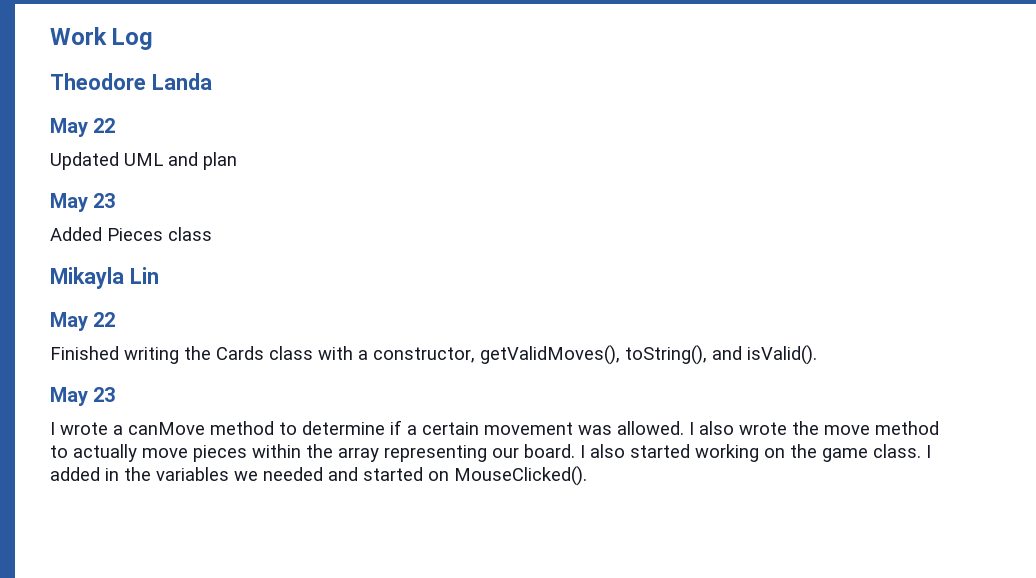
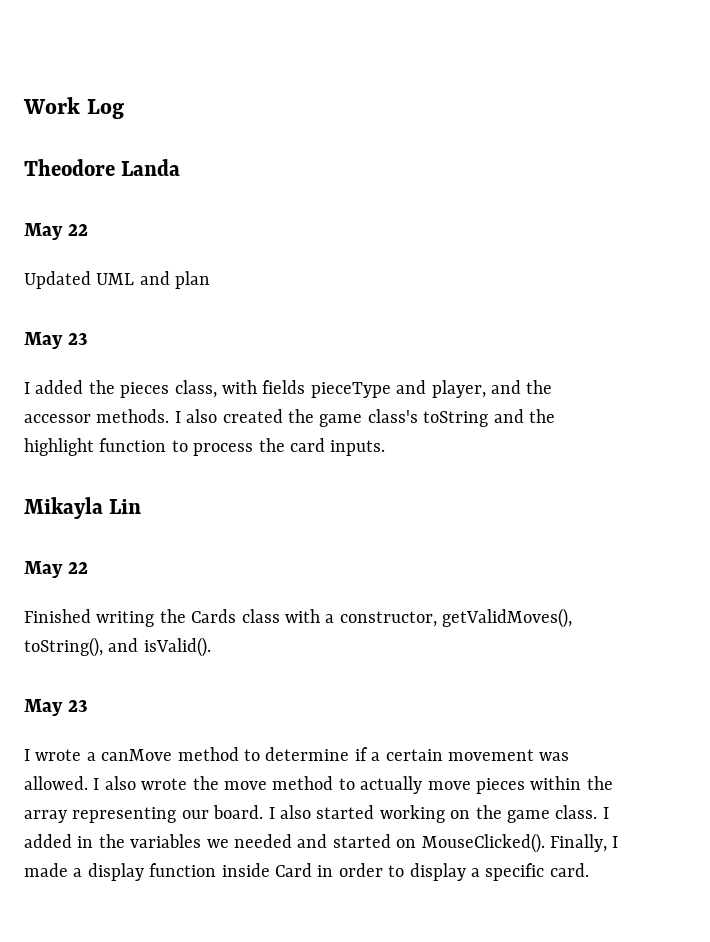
[50,227,212,241] Added Pieces class -> [24,380,553,398] [24,409,555,427] [24,438,386,456] I added the pieces class, with fields pieceType and player, and the accessor methods. I also created the game class's toString and the highlight function to process the card inputs.
(587, 476) none -> [549,834,619,852] [24,863,589,881] Finally, I made a display function inside Card in order to display a specific card.

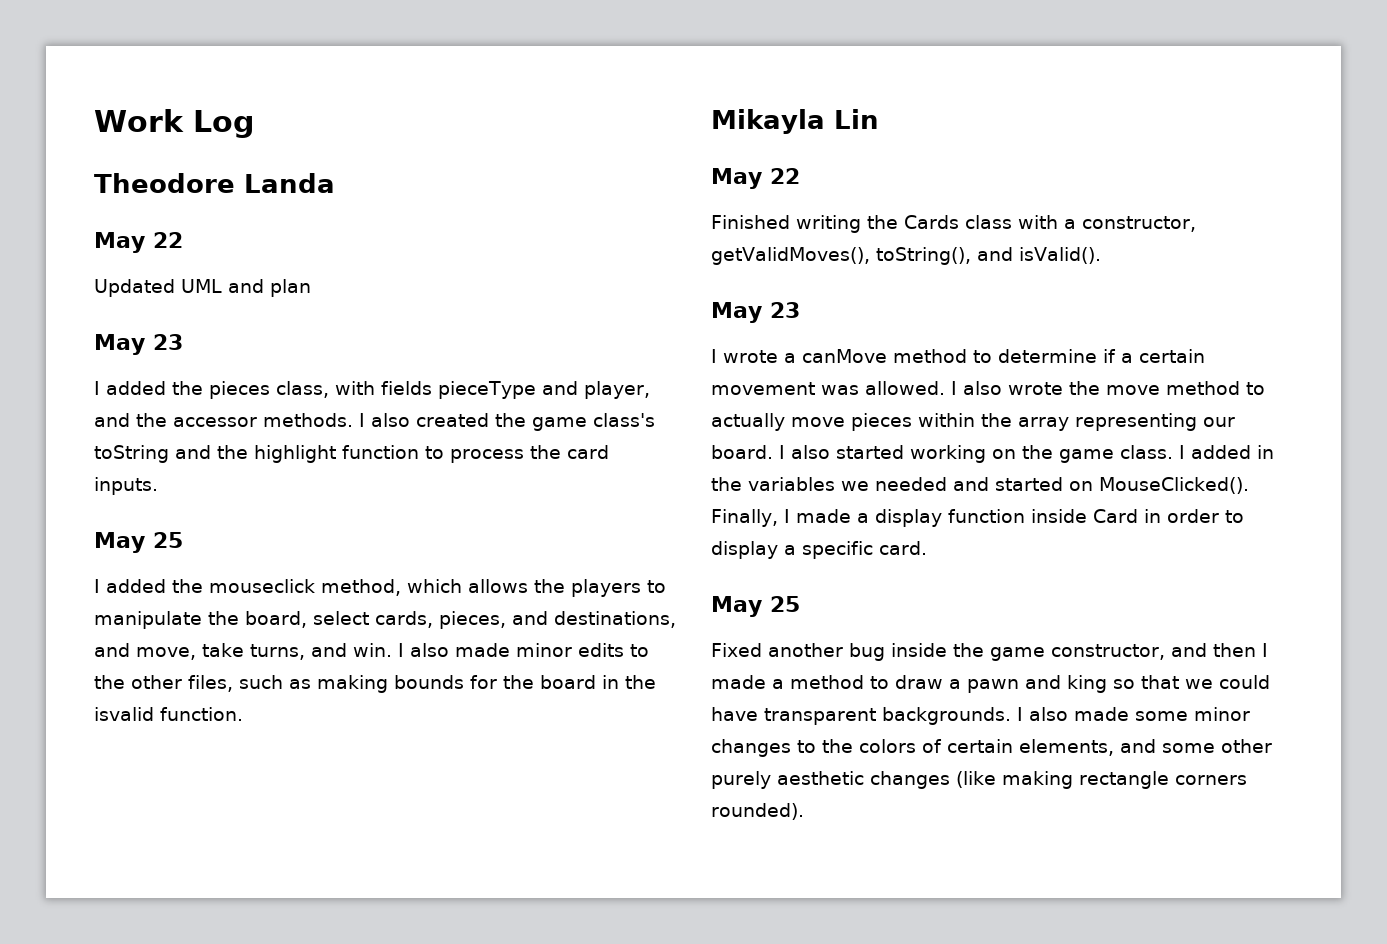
(386, 448) none -> [94,532,183,553] [94,579,666,597] [94,611,676,629] [94,643,649,660] [94,675,656,693] [94,707,243,721] // May 25 // I added the mouseclick method, which allows the players to manipulate the board, select cards, pieces, and destinations, and move, take turns, and win. I also made minor edits to the other files, such as making bounds for the board in the isvalid function.
(589, 870) none -> [711,596,800,617] [711,643,1268,661] [711,675,1270,693] [711,707,1250,725] [711,739,1272,757] [711,771,1247,789] [711,803,804,820] // May 25 // Fixed another bug inside the game constructor, and then I made a method to draw a pawn and king so that we could have transparent backgrounds. I also made some minor changes to the colors of certain elements, and some other purely aesthetic changes (like making rectangle corners rounded).

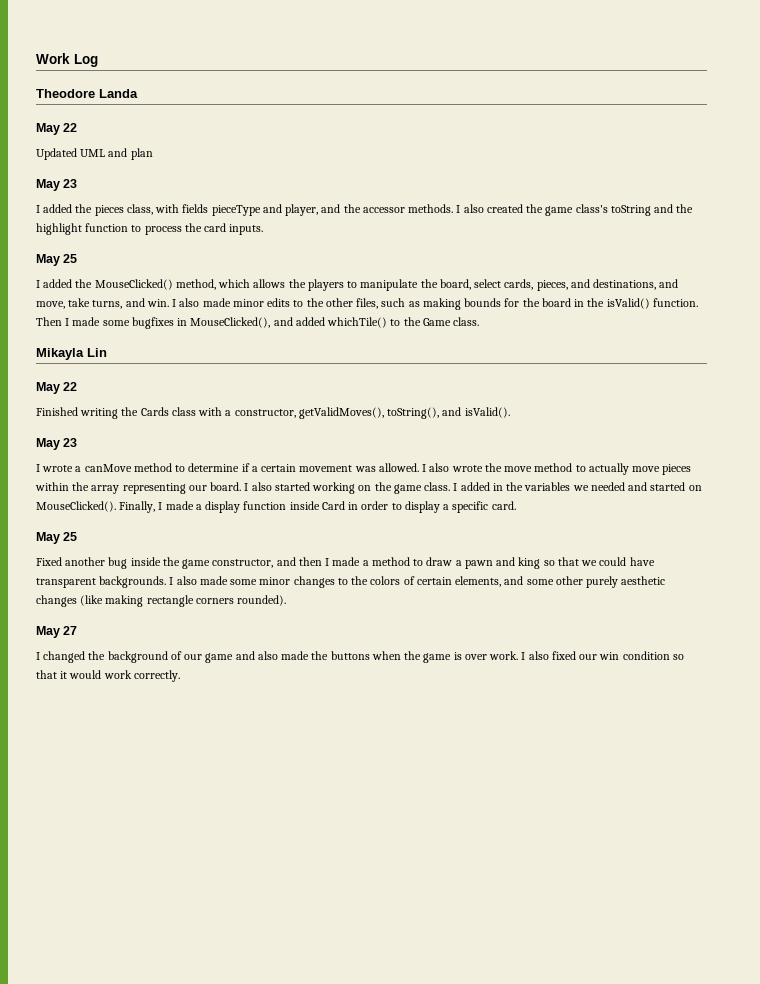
[209,579,315,593] mouseclick -> [94,279,173,290] MouseClicked()
[94,707,154,721] isvalid -> [606,298,650,309] isValid()
(243, 714) none -> [36,317,480,329] Then I made some bugfixes in MouseClicked(), and added whichTile() to the Game class.
(804, 811) none -> [36,626,78,638] [36,651,684,663] [36,670,180,682] // May 27 // I changed the background of our game and also made the buttons when the game is over work. I also fixed our win condition so that it would work correctly.

